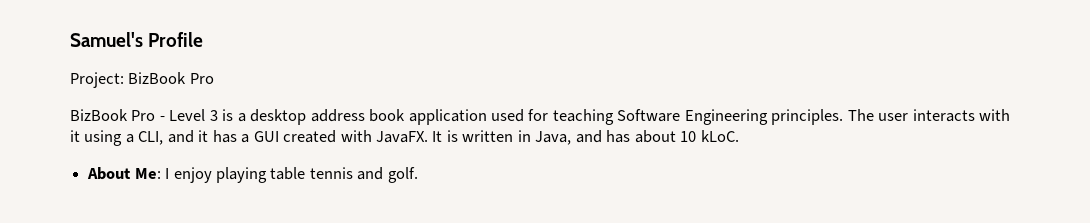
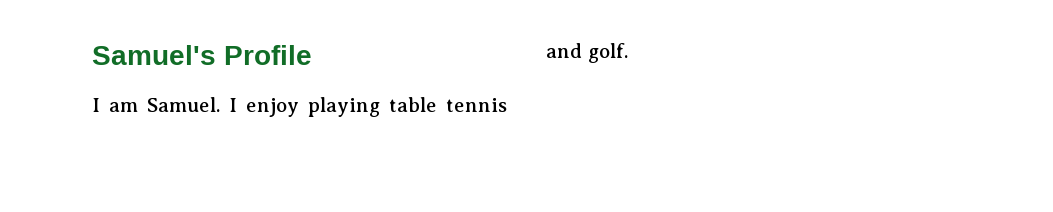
[70,72,214,88] [70,109,1011,125] [70,130,739,146] [87,167,161,180] Project: BizBook Pro // BizBook Pro - Level 3 is a desktop address book application used for teaching Software Engineering principles. The user interacts with it using a CLI, and it has a GUI created with JavaFX. It is written in Java, and has about 10 kLoC. // About Me: -> [92,97,220,112] I am Samuel.

